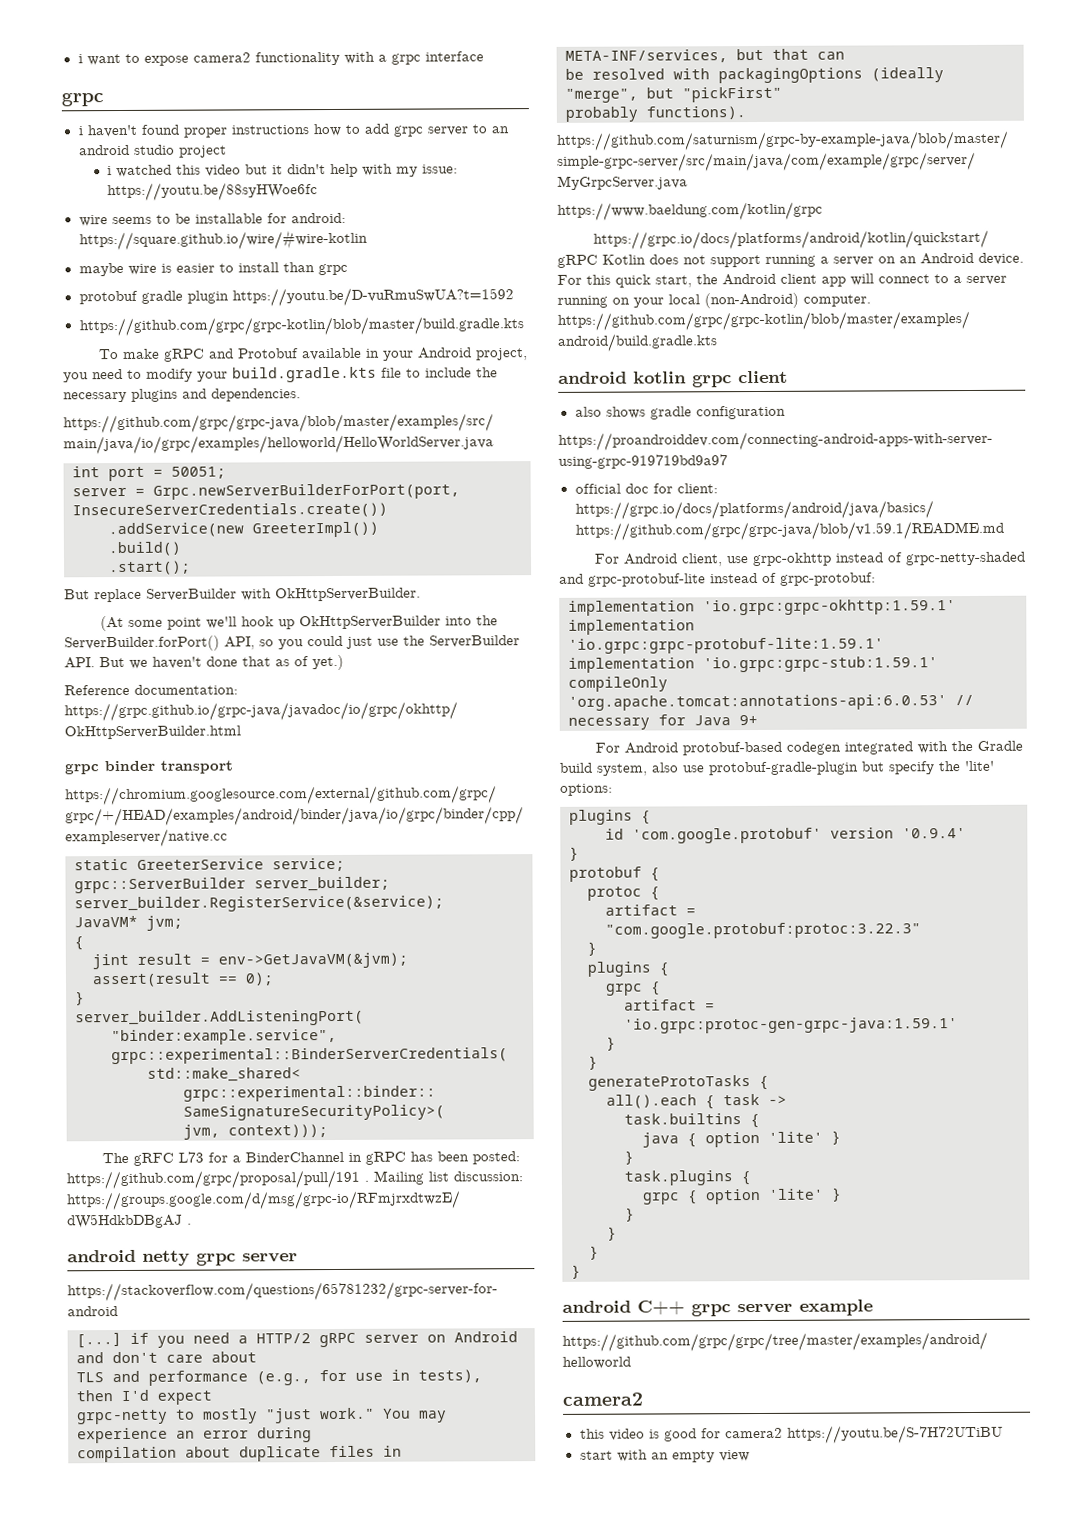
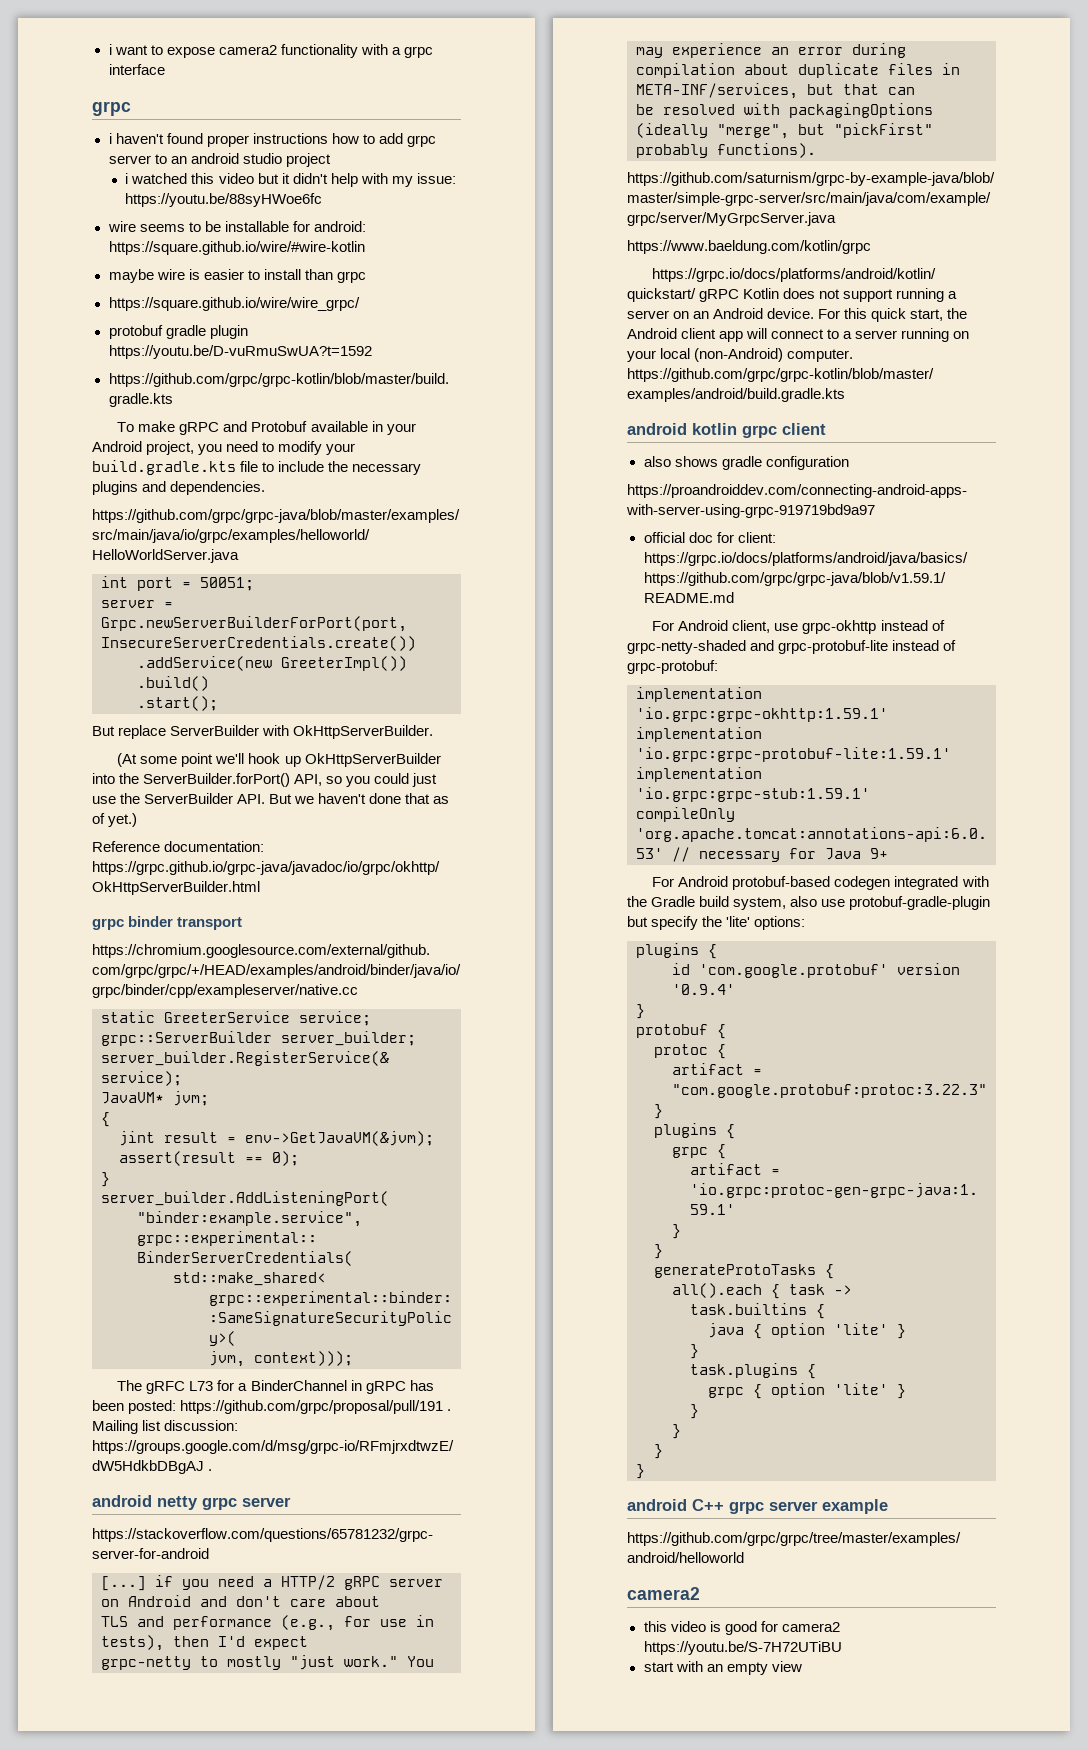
(348, 269) none -> [108,297,360,311] // https://square.github.io/wire/wire_grpc/

